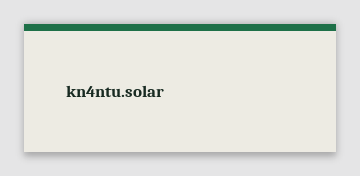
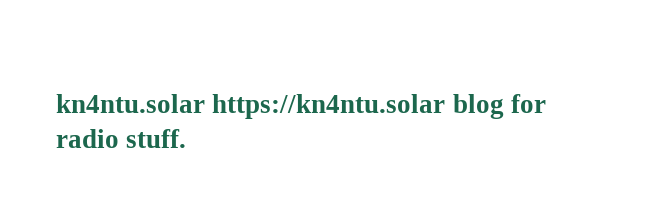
(164, 91) none -> [212,94,546,119] [56,129,187,148] https://kn4ntu.solar blog for radio stuff.

